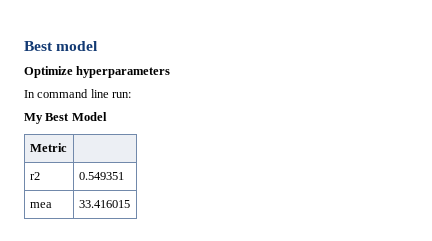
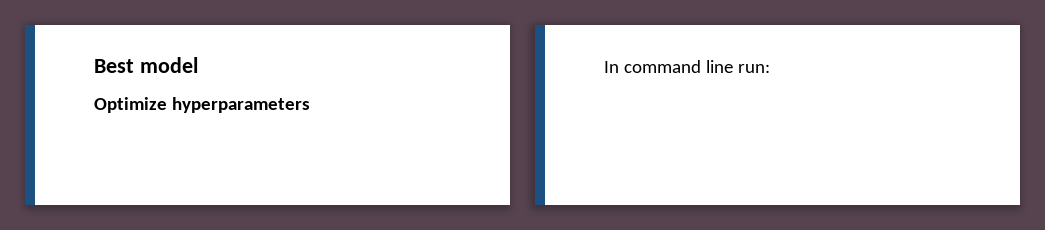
[24,112,107,124] [29,143,67,152] [29,172,40,180] [78,172,124,180] [29,202,52,208] [78,200,130,208] // My Best Model // Metric | // r2 | 0.549351 // mea | 33.416015 -> (770, 68) none

